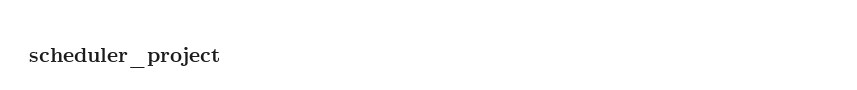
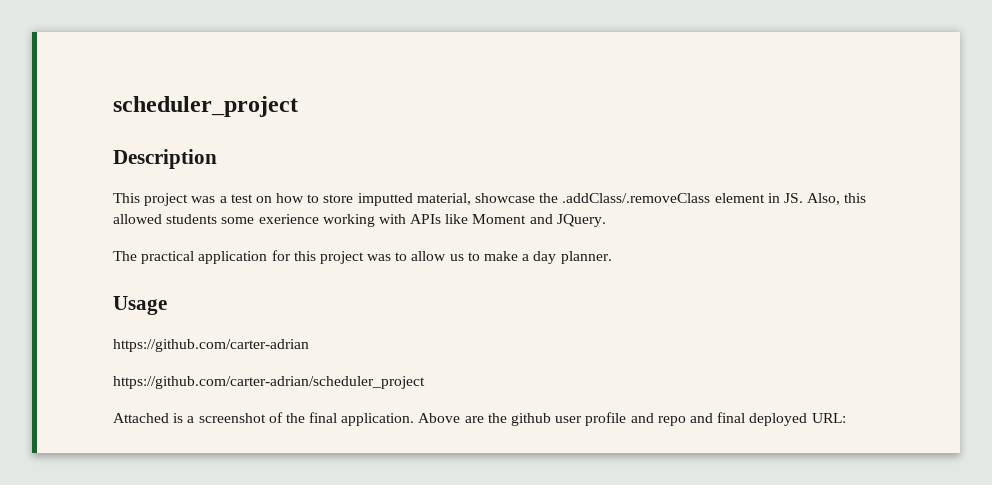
(220, 57) none -> [113,149,217,169] [113,193,867,206] [113,214,606,227] [113,250,612,264] [113,296,167,315] [113,339,309,352] [113,376,425,389] [113,412,846,426] // Description // This project was a test on how to store imputted material, showcase the .addClass/.removeClass element in JS. Also, this allowed students some exerience working with APIs like Moment and JQuery. // The practical application for this project was to allow us to make a day planner. // Usage // https://github.com/carter-adrian // https://github.com/carter-adrian/scheduler_project // Attached is a screenshot of the final application. Above are the github user profile and repo and final deployed URL:

